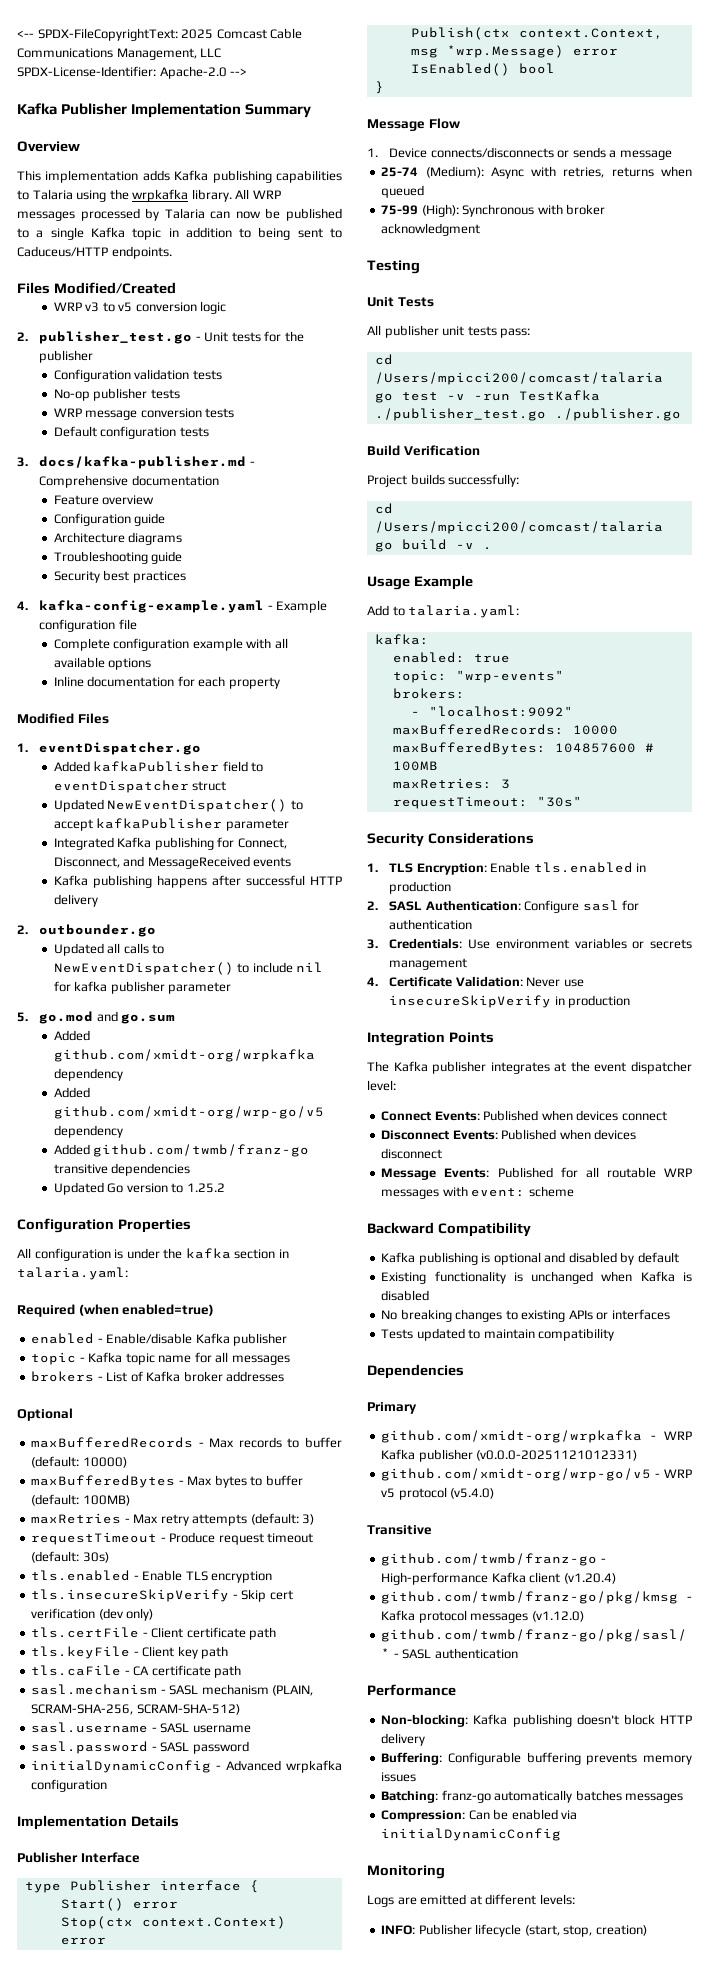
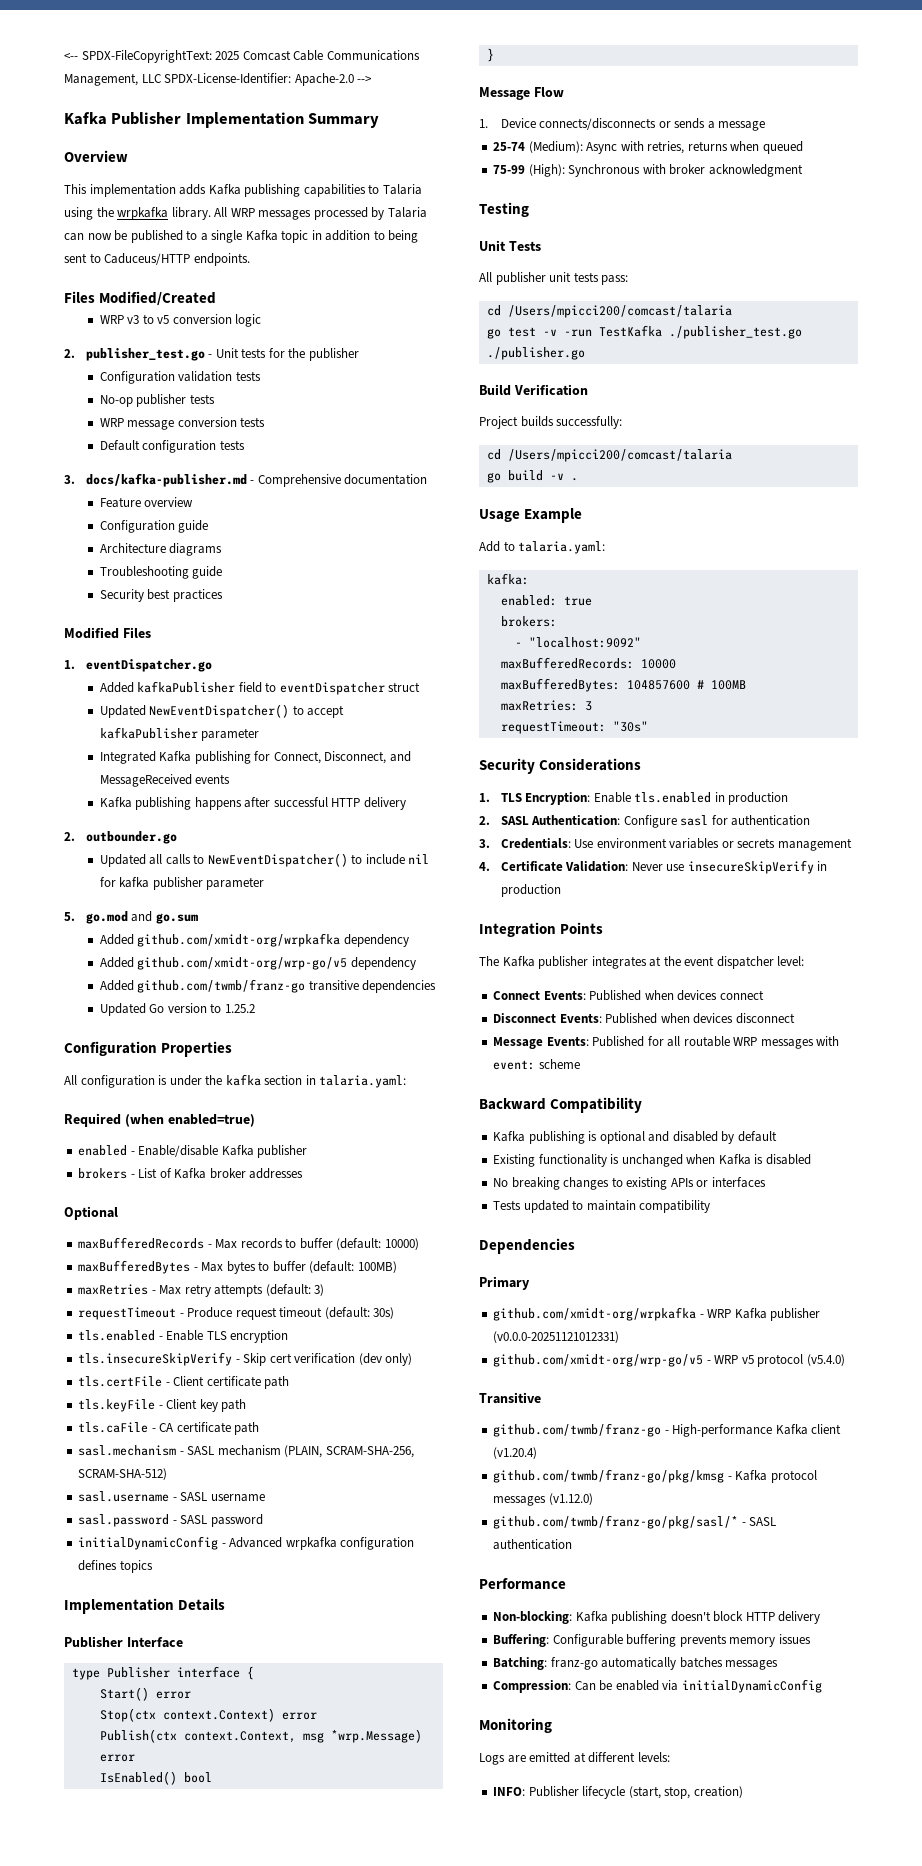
[17,600,328,613] [39,619,137,632] [53,638,288,651] [53,657,152,670] [53,676,280,689] // 4. kafka-config-example.yaml - Example configuration file // Complete configuration example with all available options // Inline documentation for each property -> (223, 595) none
[31,1352,290,1365] // topic - Kafka topic name for all messages -> (308, 1151) none
(108, 1785) none -> [78,1560,153,1573] defines topics
[392,670,564,683] // topic: "wrp-events" -> (592, 601) none

